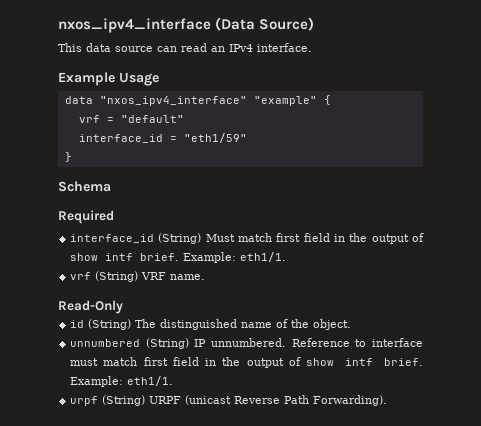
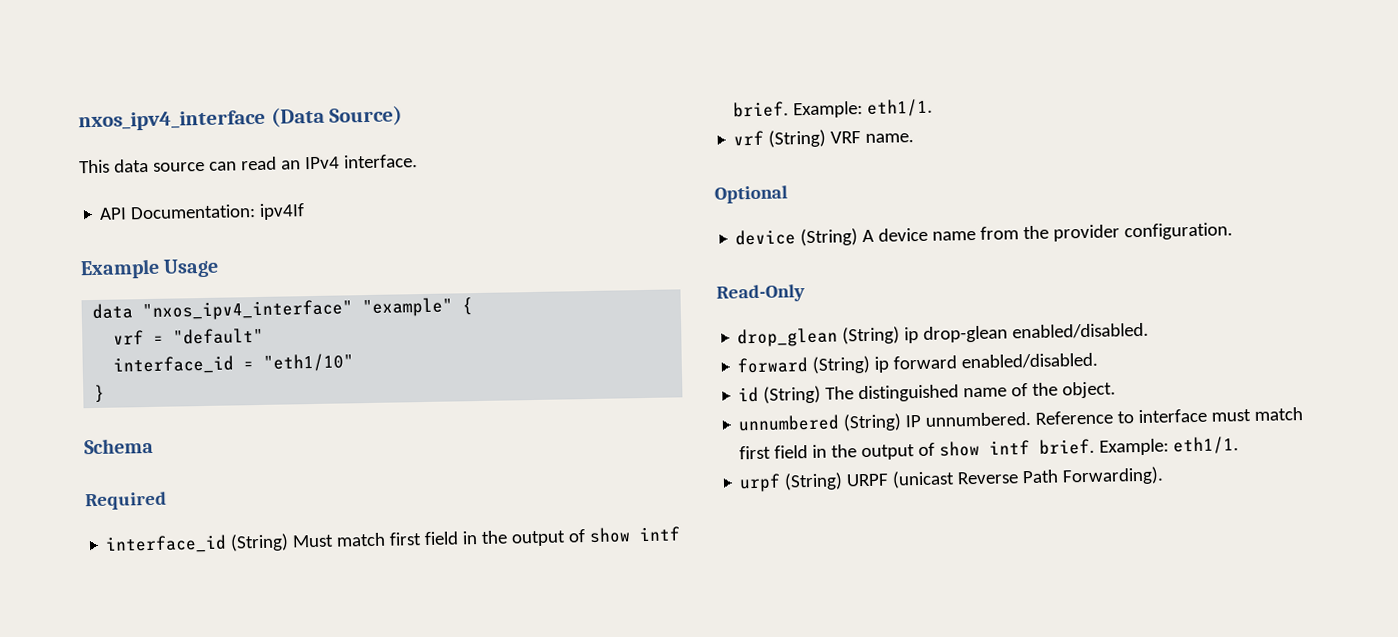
(312, 47) none -> [99,203,306,220] // API Documentation: ipv4If
[183,133,247,143] "eth1/59" -> [263,353,355,372] "eth1/10"
[58,300,123,314] Read-Only -> [714,185,788,204] [735,222,1234,247] [716,284,805,303] [737,322,1150,348] [737,352,1099,374] Optional // device (String) A device name from the provider configuration. // Read-Only // drop_glean (String) ip drop-glean enabled/disabled. // forward (String) ip forward enabled/disabled.

